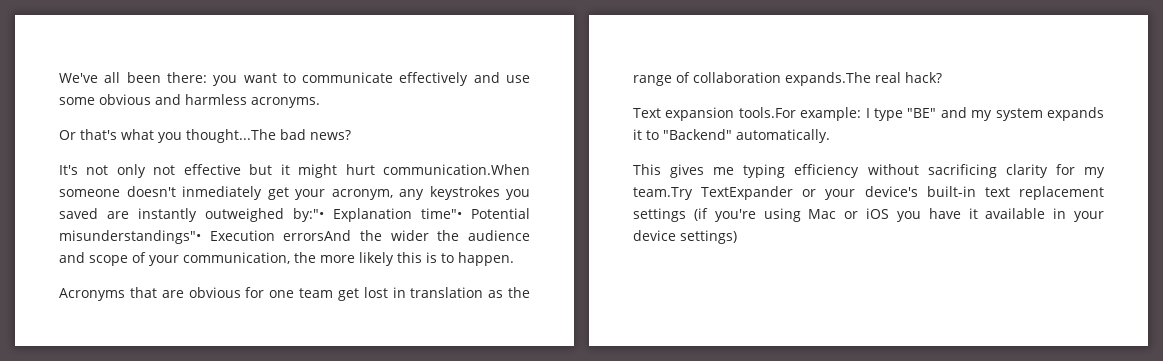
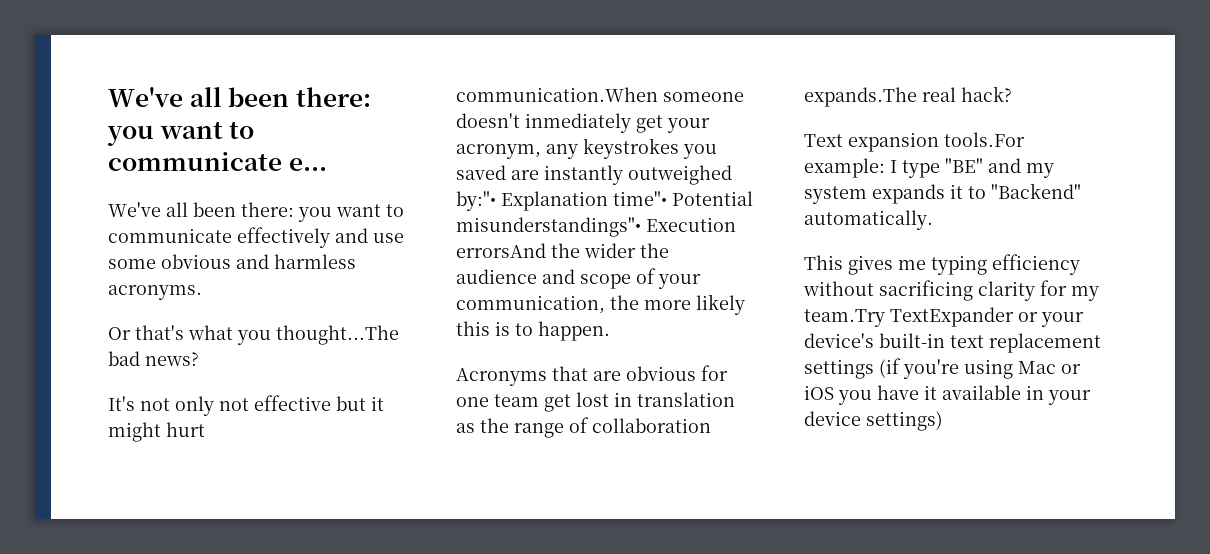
[59,72,394,86] We've all been there: you want to communicate -> [108,87,371,107] [107,122,255,146] [108,152,327,171] [108,202,404,222] [108,228,232,243] We've all been there: you want to communicate e... // We've all been there: you want to communicate

